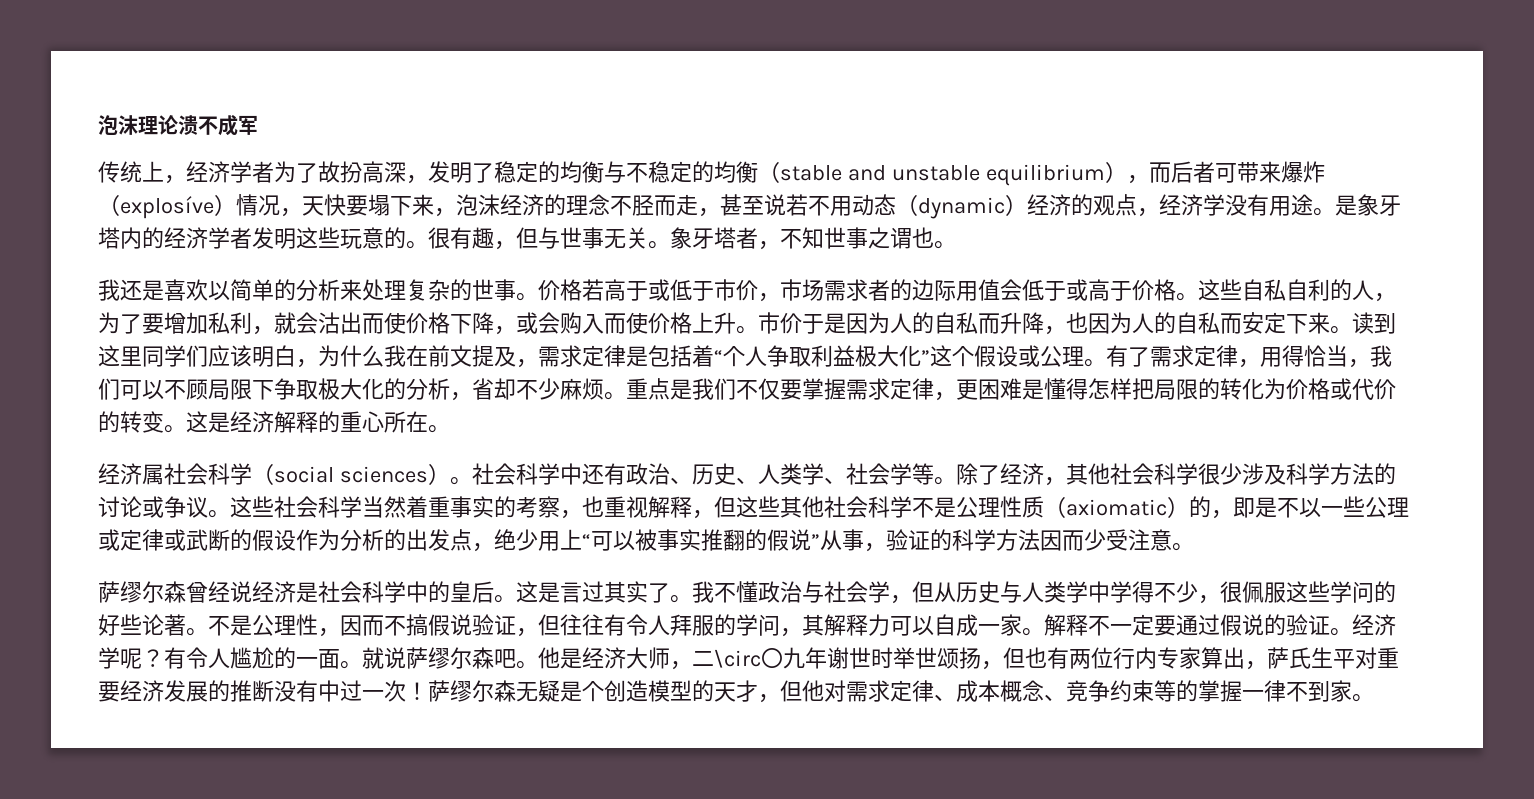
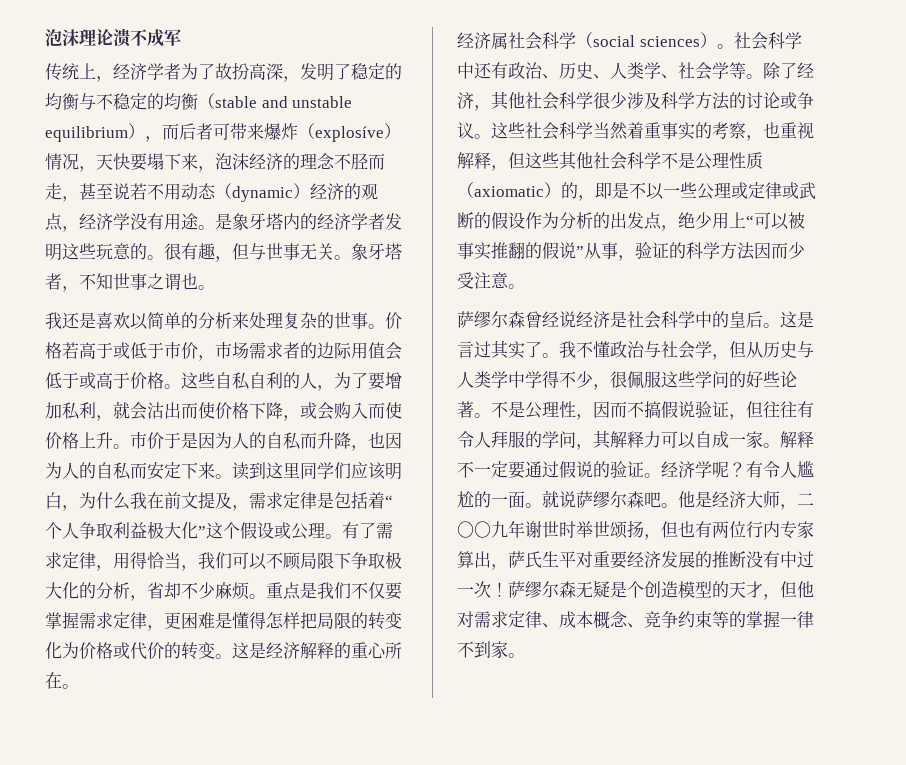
(1242, 389) none -> [385,612,402,629] 变
[714,649,761,668] \circ -> [457,521,474,538] 〇

